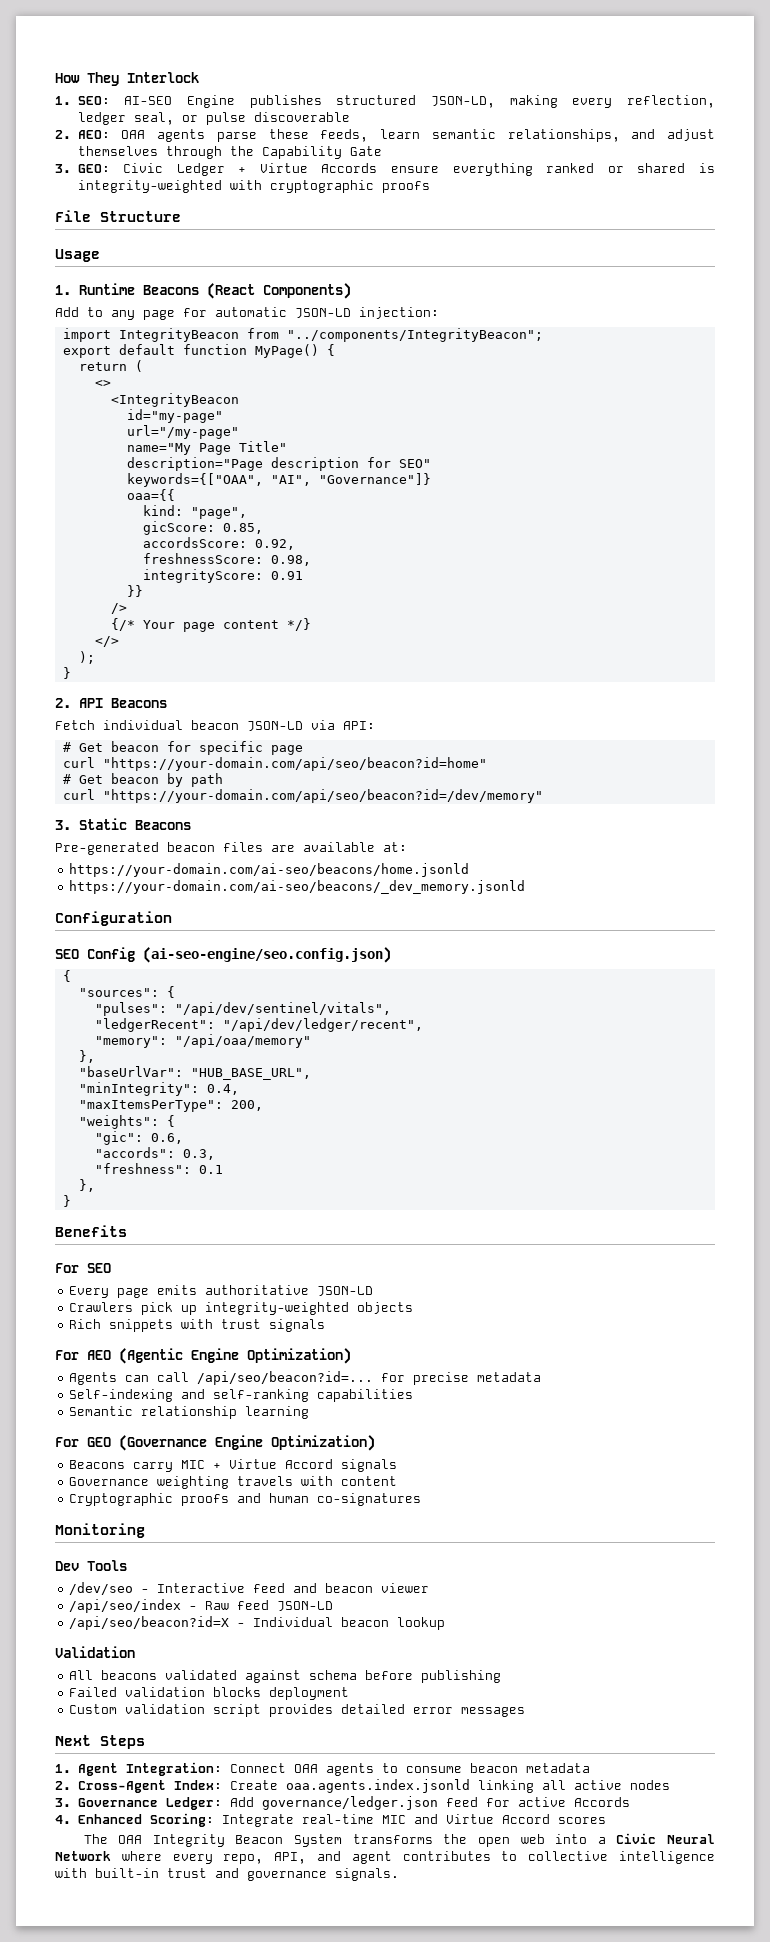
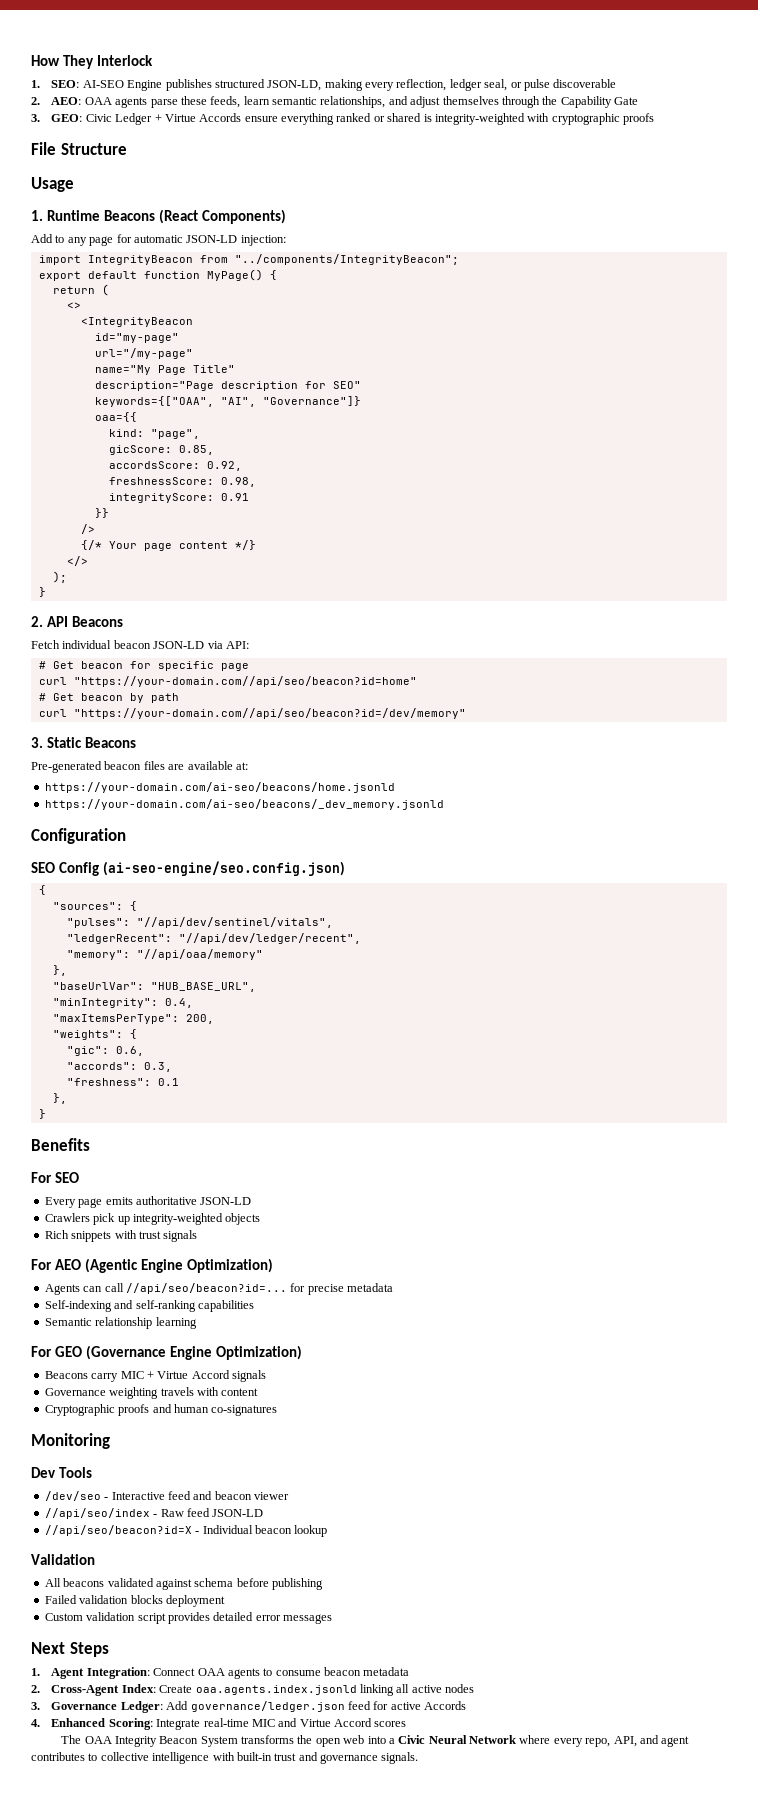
[102,757,487,771] "https://your-domain.com/api/seo/beacon?id=home" -> [73,676,417,687] "https://your-domain.com//api/seo/beacon?id=home"
[102,789,543,803] "https://your-domain.com/api/seo/beacon?id=/dev/memory" -> [73,708,466,719] "https://your-domain.com//api/seo/beacon?id=/dev/memory"
[174,1002,391,1016] "/api/dev/sentinel/vitals", -> [136,917,333,928] "//api/dev/sentinel/vitals",
[222,1018,423,1032] "/api/dev/ledger/recent", -> [178,933,361,944] "//api/dev/ledger/recent",
[174,1034,311,1048] "/api/oaa/memory" -> [136,949,263,960] "//api/oaa/memory"
[197,1371,374,1385] /api/seo/beacon?id=... -> [125,1283,287,1294] //api/seo/beacon?id=...
[69,1599,182,1613] /api/seo/index -> [44,1508,150,1519] //api/seo/index
[69,1616,230,1630] /api/seo/beacon?id=X -> [44,1525,192,1536] //api/seo/beacon?id=X

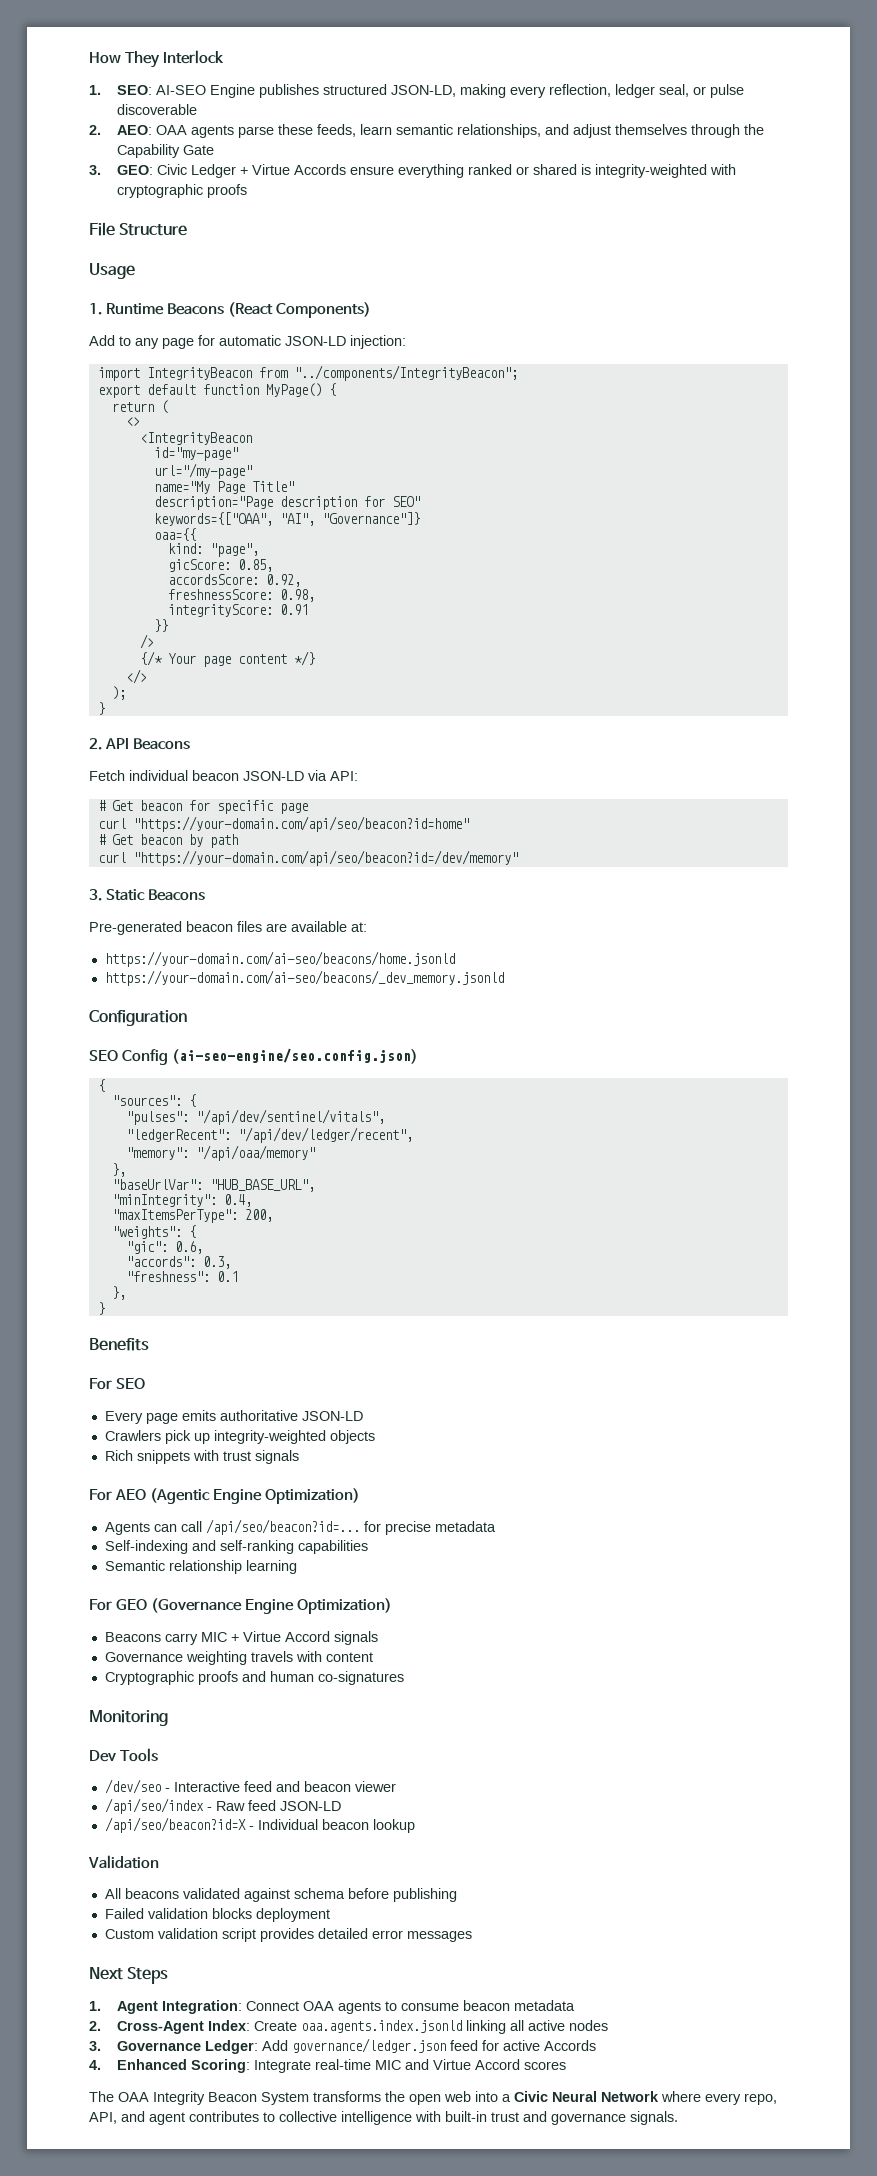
[73,676,417,687] "https://your-domain.com//api/seo/beacon?id=home" -> [132,816,469,832] "https://your-domain.com/api/seo/beacon?id=home"
[73,708,466,719] "https://your-domain.com//api/seo/beacon?id=/dev/memory" -> [132,850,518,866] "https://your-domain.com/api/seo/beacon?id=/dev/memory"
[136,917,333,928] "//api/dev/sentinel/vitals", -> [195,1109,385,1125] "/api/dev/sentinel/vitals",
[178,933,361,944] "//api/dev/ledger/recent", -> [237,1127,413,1143] "/api/dev/ledger/recent",
[136,949,263,960] "//api/oaa/memory" -> [195,1145,315,1161] "/api/oaa/memory"
[125,1283,287,1294] //api/seo/beacon?id=... -> [205,1519,360,1535] /api/seo/beacon?id=...
[44,1508,150,1519] //api/seo/index -> [104,1798,204,1814] /api/seo/index
[44,1525,192,1536] //api/seo/beacon?id=X -> [104,1817,246,1833] /api/seo/beacon?id=X

